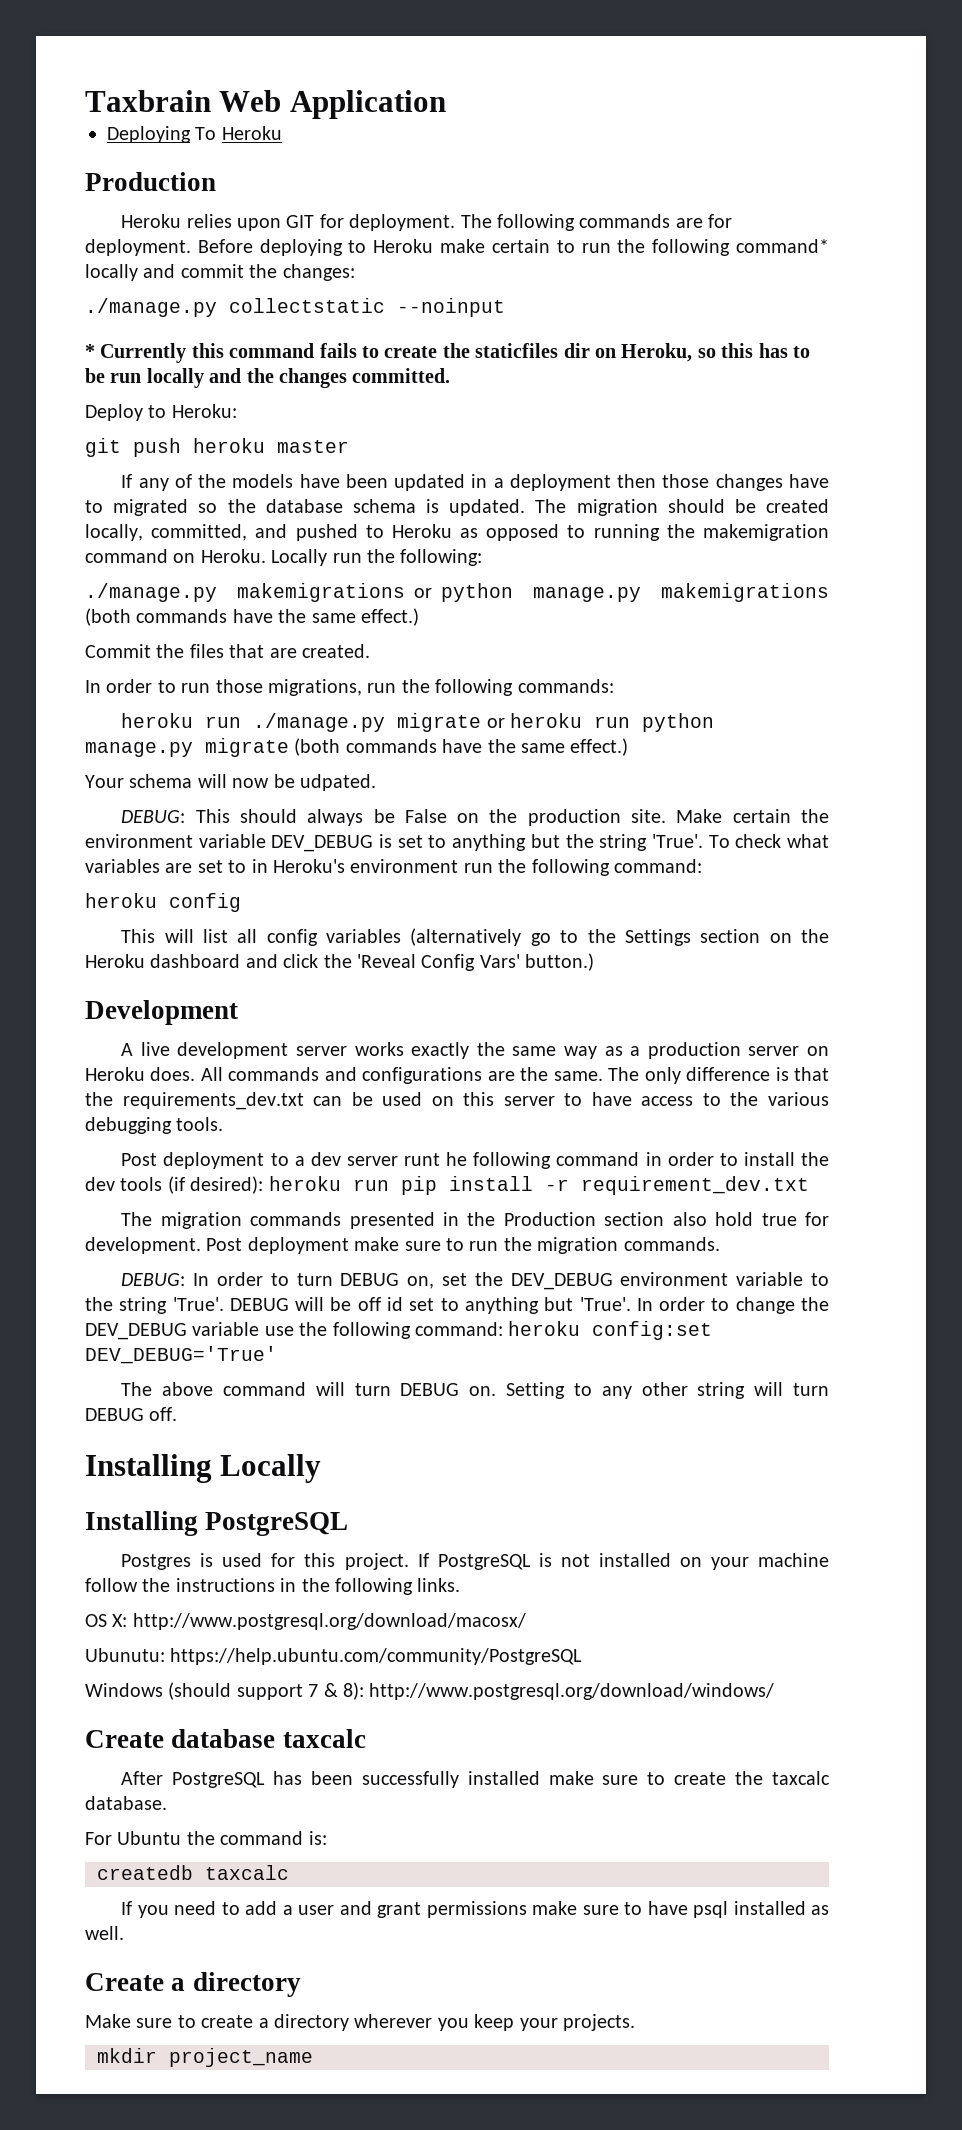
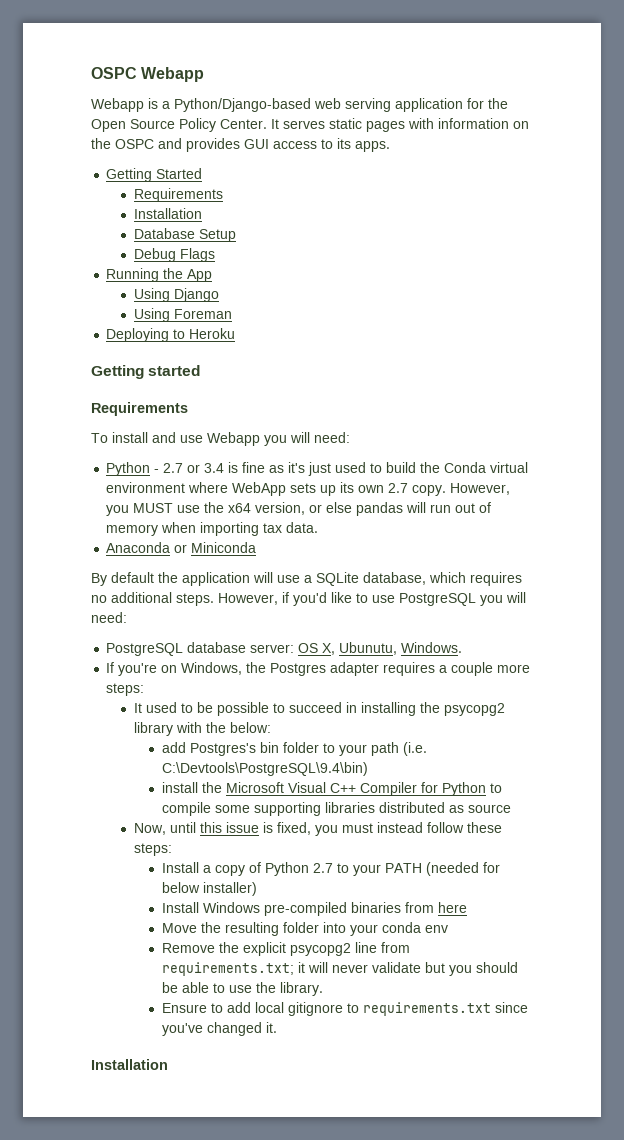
[85,90,446,119] Taxbrain Web Application -> [91,67,205,82] [91,98,508,112] [91,118,529,132] [91,138,390,152] [106,168,203,182] [134,188,224,202] [134,208,203,219] [134,228,237,242] [134,248,216,262] [106,268,213,282] [134,288,220,302] [134,308,233,322] OSPC Webapp // Webapp is a Python/Django-based web serving application for the Open Source Policy Center. It serves static pages with information on the OSPC and provides GUI access to its apps. // Getting Started // Requirements // Installation // Database Setup // Debug Flags // Running the App // Using Django // Using Foreman
[195,127,217,140] To -> [173,329,186,339] to
[85,172,216,191] [121,214,733,231] [85,239,830,256] [85,264,355,281] [85,298,505,317] [85,343,810,363] [85,368,451,388] [85,404,237,421] [85,438,349,457] [121,474,829,491] [85,499,829,516] [85,524,829,541] [85,549,483,566] [85,583,829,602] [85,608,419,626] [85,644,370,658] [85,679,614,696] [121,713,715,732] [85,738,629,757] [85,774,376,791] [121,809,829,826] [85,834,830,852] [85,859,702,876] [85,893,241,912] [121,928,829,946] [85,953,595,971] [85,1000,238,1025] [121,1042,830,1059] [85,1067,829,1084] [85,1092,830,1110] [85,1117,224,1134] [121,1152,830,1169] [85,1176,809,1195] [121,1212,829,1229] [85,1237,720,1254] [121,1272,830,1290] [85,1297,829,1314] [85,1321,713,1340] [85,1346,277,1364] [121,1382,829,1399] [85,1407,178,1421] [85,1454,322,1483] [85,1511,349,1536] [121,1553,829,1570] [85,1578,461,1595] [85,1613,526,1630] [85,1648,583,1665] [85,1682,775,1700] [85,1729,366,1748] [121,1771,831,1788] [85,1796,167,1810] [85,1831,327,1845] [97,1865,289,1880] [121,1901,830,1918] [85,1926,124,1940] [85,1972,301,1997] [85,2014,635,2031] [97,2048,313,2067] Production // Heroku relies upon GIT for deployment. The following commands are for deployment. Before deploying to Heroku make certain to run the following command* locally and commit the changes: // ./manage.py collectstatic --noinput // * Currently this command fails to create the staticfiles dir on Heroku, so this has to be run locally and the changes committed. // Deploy to Heroku: // git push heroku master // If any of the models have been updated in a deployment then those changes have to migrated so the database schema is updated. The migration should be created locally, committed, and pushed to Heroku as opposed to running the makemigration command on Heroku. Locally run the following: // ./manage.py makemigrations or python manage.py makemigrations (both commands have the same effect.) // Commit the files that are created. // In order to run those migrations, run the following commands: // heroku run ./manage.py migrate or heroku run python manage.py migrate (both commands have the same effect.) // Your schema will now be udpated. // DEBUG: This should always be False on the production site. Make certain the environment variable DEV_DEBUG is set to anything but the string 'True'. To check what variables are set to in Heroku's environment run the following command: // heroku config // This will list all config variables (alternatively go to the Settings section on the Heroku dashboard and click the 'Reveal Config Vars' button.) // Development // A live development server works exactly the same way as a production server on Heroku does. All commands and configurations are the same. The only difference is that the requirements_dev.txt can be used on this server to have access to the various debugging tools. // Post deployment to a dev server runt he following command in order to install the dev tools (if desired): heroku run pip install -r requirement_dev.txt // The migration commands presented in the Production section also hold true for development. Post deployment make sure to run the migration commands. // DEBUG: In order to turn DEBUG on, set the DEV_DEBUG environment variable to the string 'True'. DEBUG will be off id set to anything but 'True'. In order to change the DEV_DEBUG variable use the following command: heroku config:set DEV_DEBUG='True' // The above command will turn DEBUG on. Setting to any other string will turn DEBUG off. // Installing Locally // Installing PostgreSQL // Postgres is used for this project. If PostgreSQL is not installed on your machine follow the instructions in the following links. // OS X: http://www.postgresql.org/download/macosx/ // Ubunutu: https://help.ubuntu.com/community/PostgreSQL // Windows (should support 7 & 8): http://www.postgresql.org/download/windows/ // Create database taxcalc // After PostgreSQL has been successfully installed make sure to create the taxcalc database. // For Ubuntu the command is: // createdb taxcalc // If you need to add a user and grant permissions make sure to have psql installed as well. // Create a directory // Make sure to create a directory wherever you keep your projects. // mkdir project_name -> [91,365,201,379] [91,402,188,416] [91,432,350,446] [106,462,529,476] [106,482,511,496] [106,502,492,516] [106,522,319,536] [106,542,257,553] [91,572,522,586] [91,592,526,606] [91,612,127,623] [106,642,463,656] [106,662,531,676] [106,683,145,696] [134,702,506,716] [134,722,272,736] [161,742,427,756] [161,762,368,776] [161,782,502,796] [161,802,511,816] [134,822,503,836] [134,843,173,856] [161,862,500,876] [161,882,257,896] [161,902,467,916] [161,922,448,936] [161,942,410,956] [161,962,518,976] [161,982,323,996] [161,1002,528,1016] [161,1022,277,1036] [91,1059,168,1070] Getting started // Requirements // To install and use Webapp you will need: // Python - 2.7 or 3.4 is fine as it's just used to build the Conda virtual environment where WebApp sets up its own 2.7 copy. However, you MUST use the x64 version, or else pandas will run out of memory when importing tax data. // Anaconda or Miniconda // By default the application will use a SQLite database, which requires no additional steps. However, if you'd like to use PostgreSQL you will need: // PostgreSQL database server: OS X, Ubunutu, Windows. // If you're on Windows, the Postgres adapter requires a couple more steps: // It used to be possible to succeed in installing the psycopg2 library with the below: // add Postgres's bin folder to your path (i.e. C:\Devtools\PostgreSQL\9.4\bin) // install the Microsoft Visual C++ Compiler for Python to compile some supporting libraries distributed as source // Now, until this issue is fixed, you must instead follow these steps: // Install a copy of Python 2.7 to your PATH (needed for below installer) // Install Windows pre-compiled binaries from here // Move the resulting folder into your conda env // Remove the explicit psycopg2 line from requirements.txt; it will never validate but you should be able to use the library. // Ensure to add local gitignore to requirements.txt since you've changed it. // Installation

